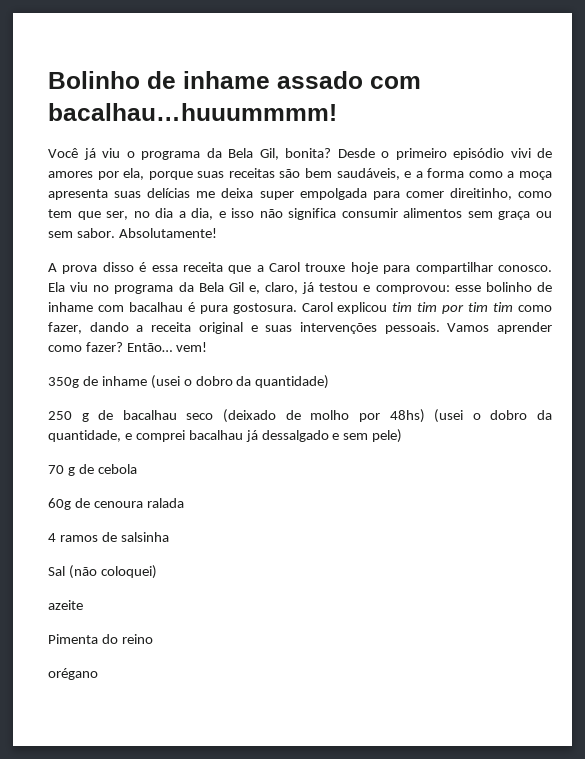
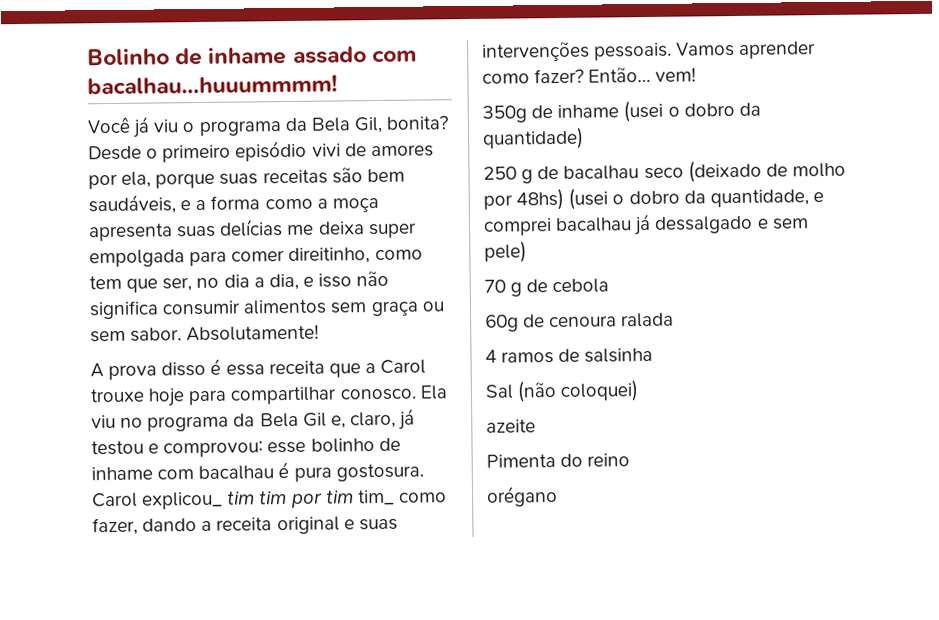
[337,302,388,314] explicou -> [142,491,224,510] explicou_
[493,302,514,312] tim -> [357,489,395,506] tim_

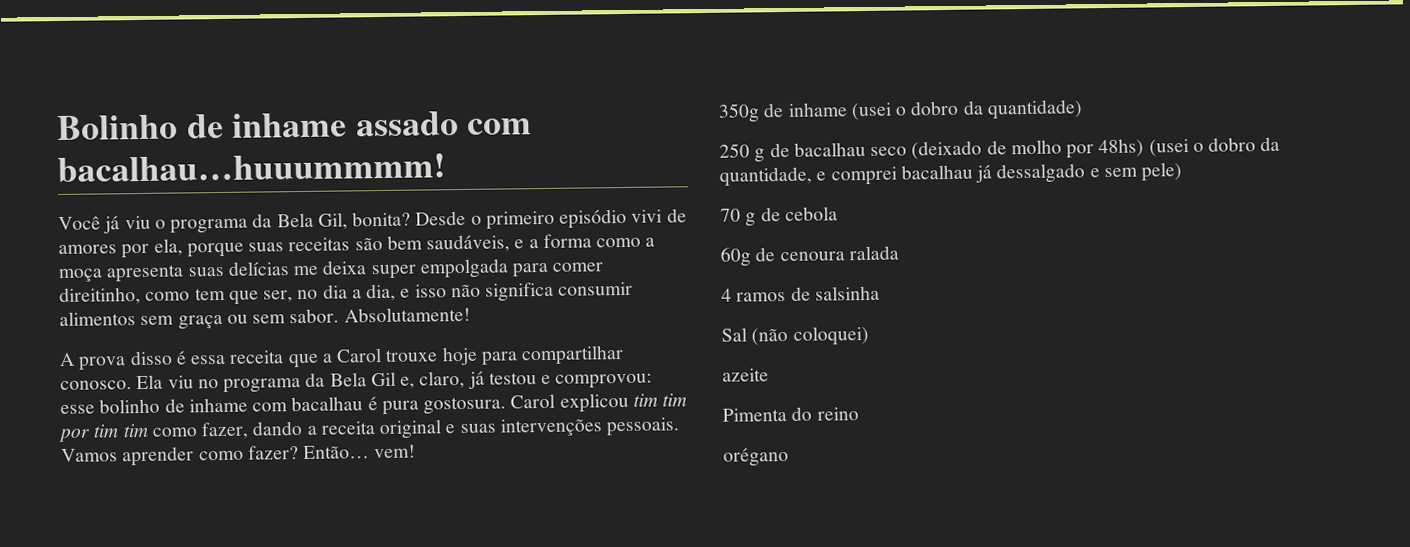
[142,491,224,510] explicou_ -> [559,392,629,413] explicou
[357,489,395,506] tim_ -> [122,423,148,438] tim

